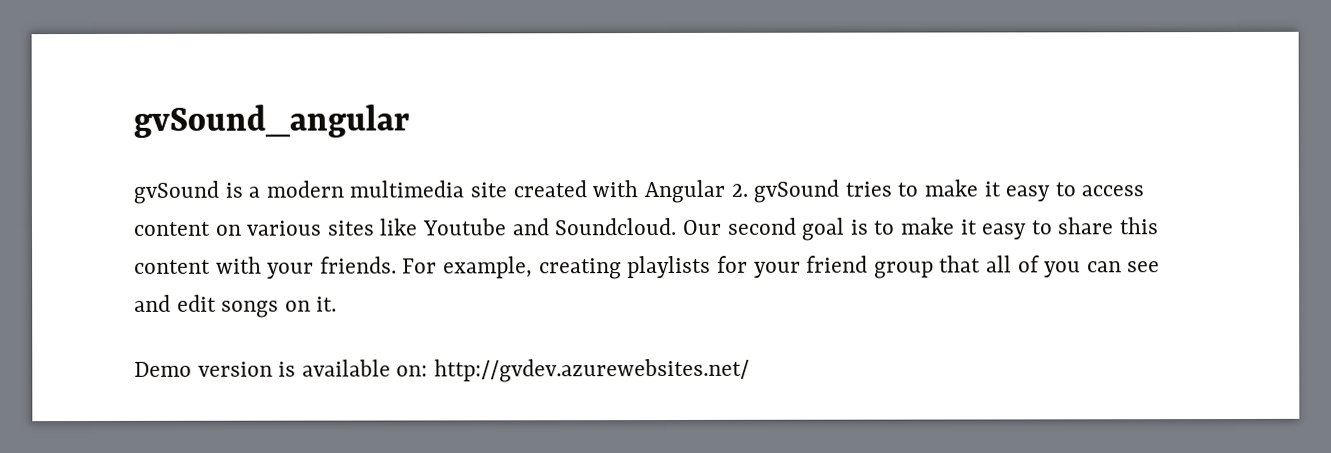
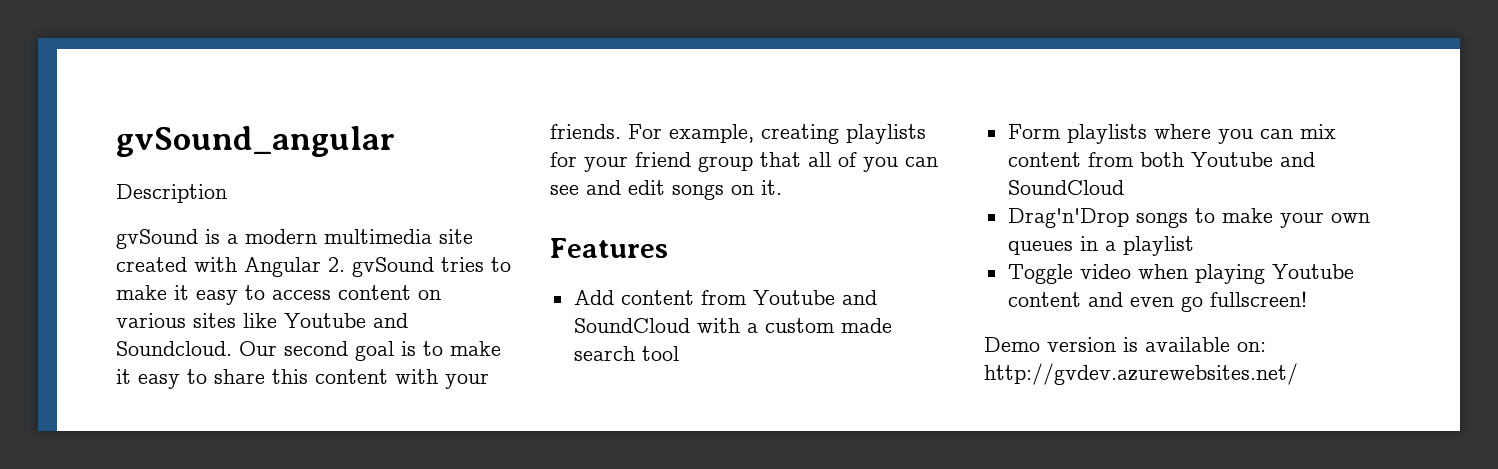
(410, 121) none -> [116,184,227,203] // Description
(338, 304) none -> [550,238,668,258] [573,290,877,305] [573,318,892,333] [573,346,679,361] [1007,124,1336,144] [1007,152,1315,167] [1007,180,1124,195] [1007,208,1370,228] [1007,236,1194,256] [1007,264,1354,284] [1007,291,1307,312] // Features // Add content from Youtube and SoundCloud with a custom made search tool // Form playlists where you can mix content from both Youtube and SoundCloud // Drag'n'Drop songs to make your own queues in a playlist // Toggle video when playing Youtube content and even go fullscreen!

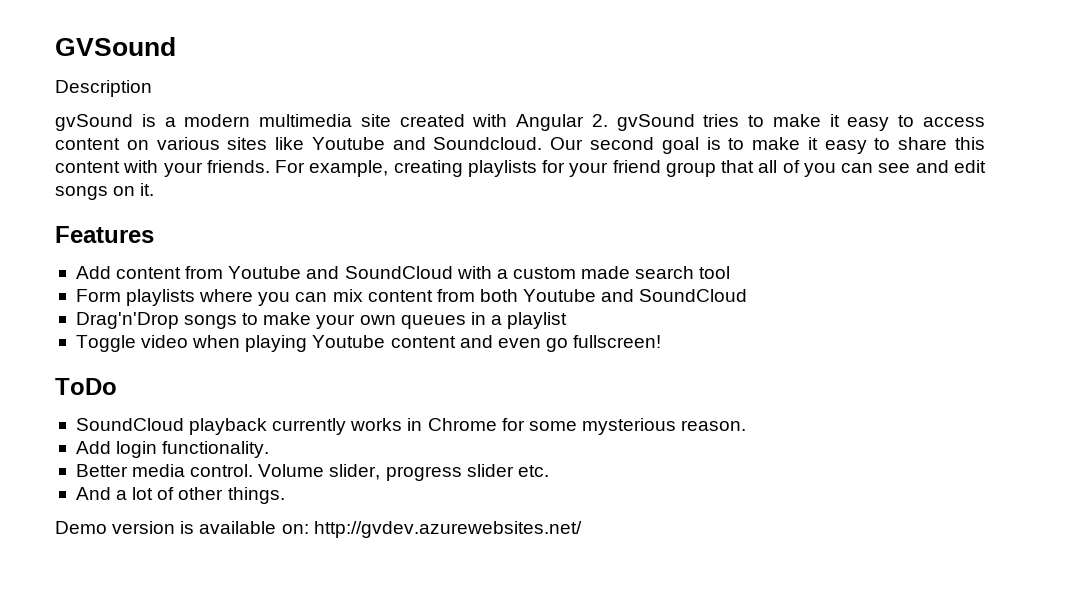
[116,126,395,157] gvSound_angular -> [55,37,176,56] GVSound
(1307, 299) none -> [55,378,117,395] [75,418,747,435] [75,441,270,458] [75,464,549,481] [75,487,285,504] // ToDo // SoundCloud playback currently works in Chrome for some mysterious reason. // Add login functionality. // Better media control. Volume slider, progress slider etc. // And a lot of other things.

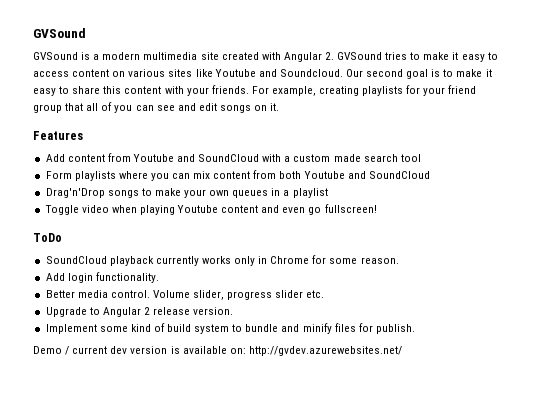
[55,80,152,97] [55,114,133,131] Description // gvSound -> [33,52,78,60] GVSound
[616,114,695,131] gvSound -> [337,52,383,60] GVSound
(403, 424) none -> [234,256,256,266] only
[581,418,676,435] mysterious -> (358, 261) none
[75,487,285,504] [55,521,107,534] And a lot of other things. // Demo -> [45,307,234,317] [45,323,415,334] [33,346,128,355] Upgrade to Angular 2 release version. // Implement some kind of build system to bundle and minify files for publish. // Demo / current dev

